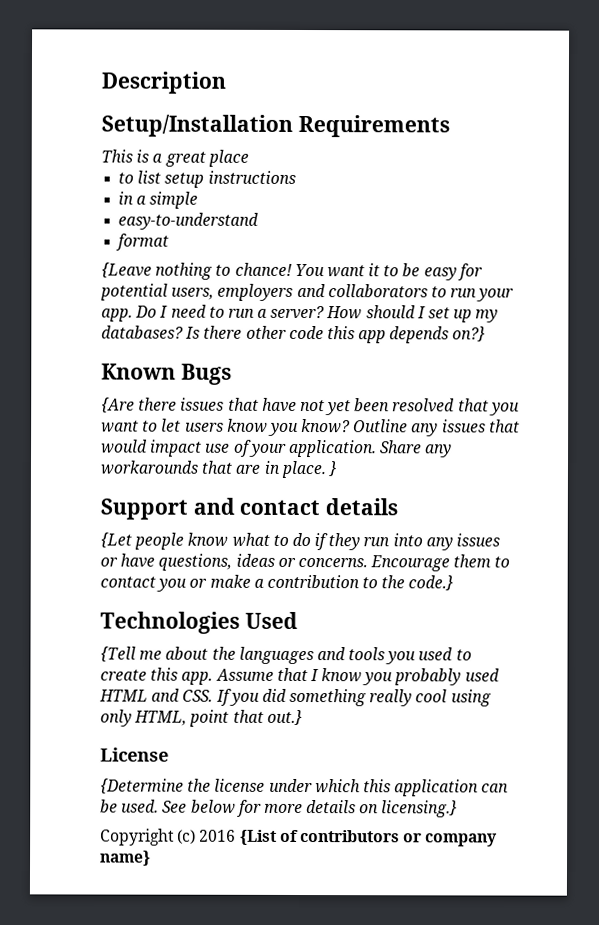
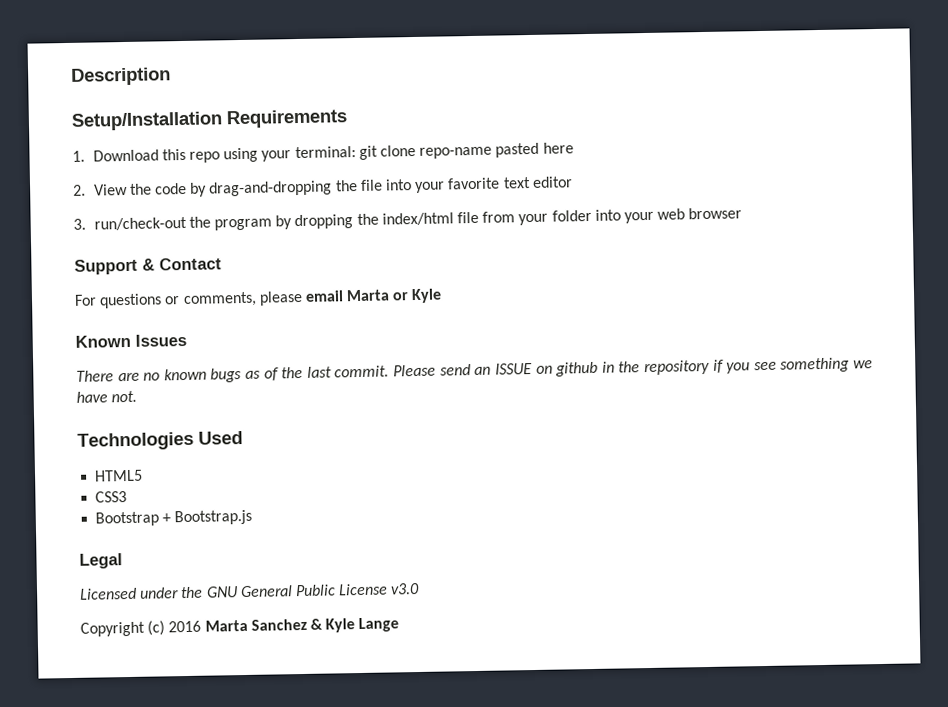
[101,149,249,167] [118,170,296,188] [118,191,199,209] [118,212,260,230] [115,233,170,251] [101,262,483,281] [100,283,515,302] [101,304,499,323] [101,325,487,344] [101,363,232,385] [101,397,520,416] [101,418,520,437] [101,439,453,458] [100,460,338,479] [100,497,399,520] [100,532,501,551] [100,553,511,572] [100,574,455,592] [100,611,298,634] [100,646,472,665] [100,667,500,686] [99,688,492,707] [100,709,303,727] [100,747,169,762] [100,778,510,797] [100,799,459,818] [100,828,498,847] [100,850,151,867] This is a great place // to list setup instructions // in a simple // easy-to-understand // format // {Leave nothing to chance! You want it to be easy for potential users, employers and collaborators to run your app. Do I need to run a server? How should I set up my databases? Is there other code this app depends on?} // Known Bugs // {Are there issues that have not yet been resolved that you want to let users know you know? Outline any issues that would impact use of your application. Share any workarounds that are in place. } // Support and contact details // {Let people know what to do if they run into any issues or have questions, ideas or concerns. Encourage them to contact you or make a contribution to the code.} // Technologies Used // {Tell me about the languages and tools you used to create this app. Assume that I know you probably used HTML and CSS. If you did something really cool using only HTML, point that out.} // License // {Determine the license under which this application can be used. See below for more details on licensing.} // Copyright (c) 2016 {List of contributors or company name} -> [72,142,574,163] [73,176,573,197] [73,207,743,231] [74,257,222,275] [74,288,443,309] [75,333,187,348] [76,357,873,383] [76,390,138,403] [77,431,243,451] [94,469,144,482] [95,491,128,503] [95,509,253,527] [79,553,123,569] [80,582,421,600] [80,617,400,637] 1. Download this repo using your terminal: git clone repo-name pasted here // 2. View the code by drag-and-dropping the file into your favorite text editor // 3. run/check-out the program by dropping the index/html file from your folder into your web browser // Support & Contact // For questions or comments, please email Marta or Kyle // Known Issues // There are no known bugs as of the last commit. Please send an ISSUE on github in the repository if you see something we have not. // Technologies Used // HTML5 // CSS3 // Bootstrap + Bootstrap.js // Legal // Licensed under the GNU General Public License v3.0 // Copyright (c) 2016 Marta Sanchez & Kyle Lange

